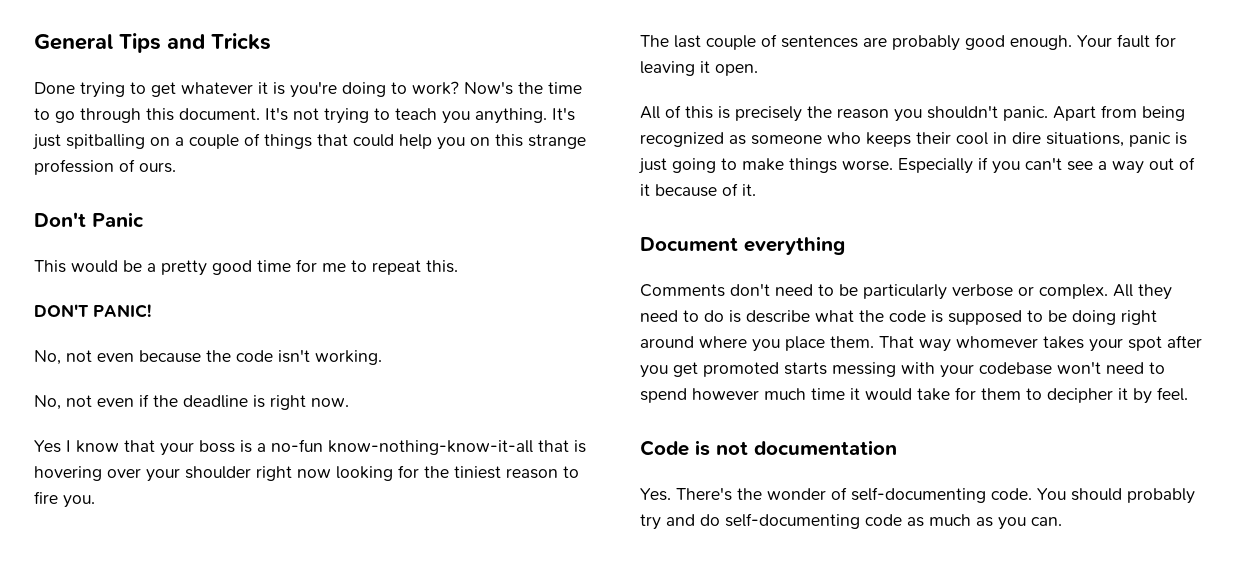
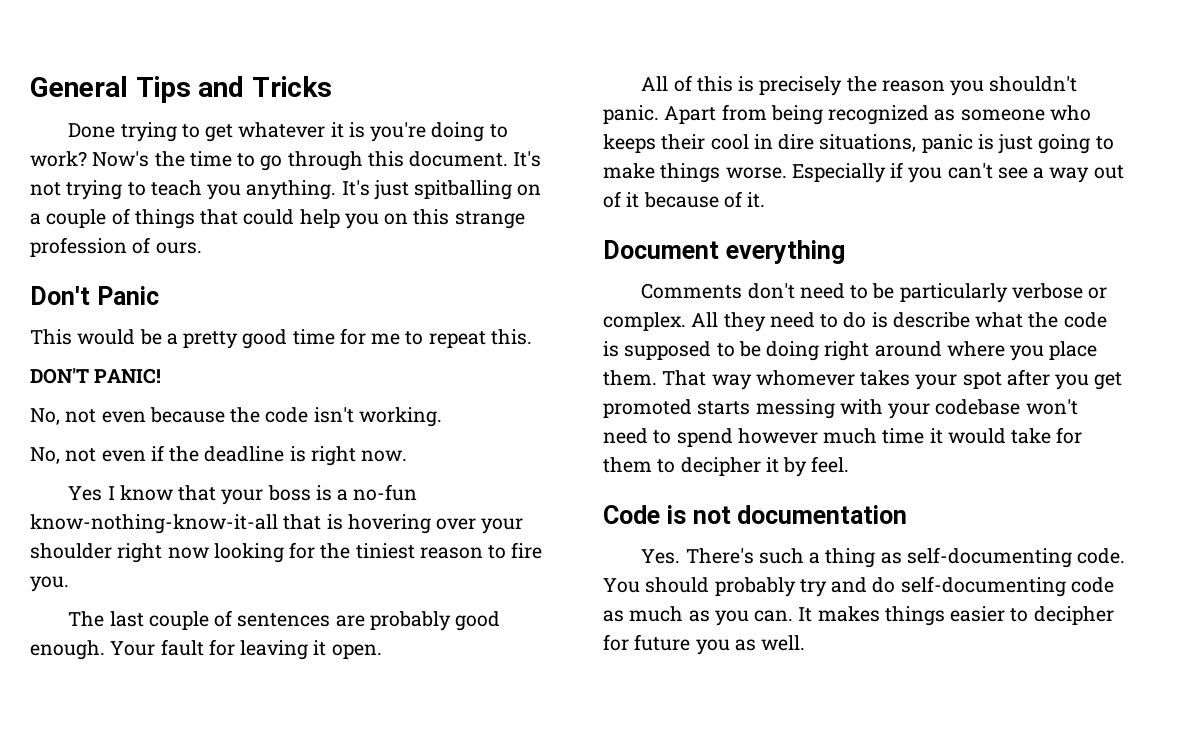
[737,487,847,500] the wonder of -> [758,548,902,568] such a thing as
(1062, 521) none -> [798,606,1114,626] [603,634,806,655] It makes things easier to decipher for future you as well.

